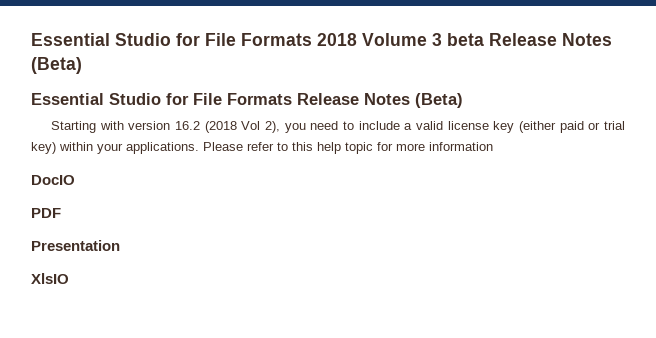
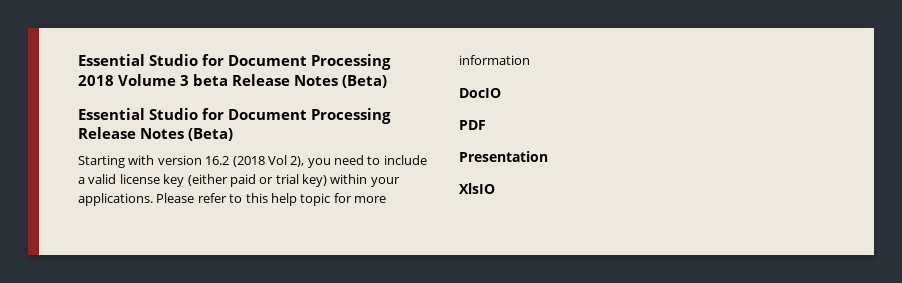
[31,33,312,46] Essential Studio for File Formats -> [78,54,392,70] Essential Studio for Document Processing
[193,93,292,105] File Formats -> [228,108,391,124] Document Processing

